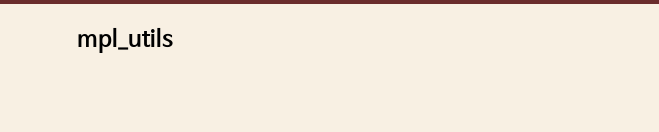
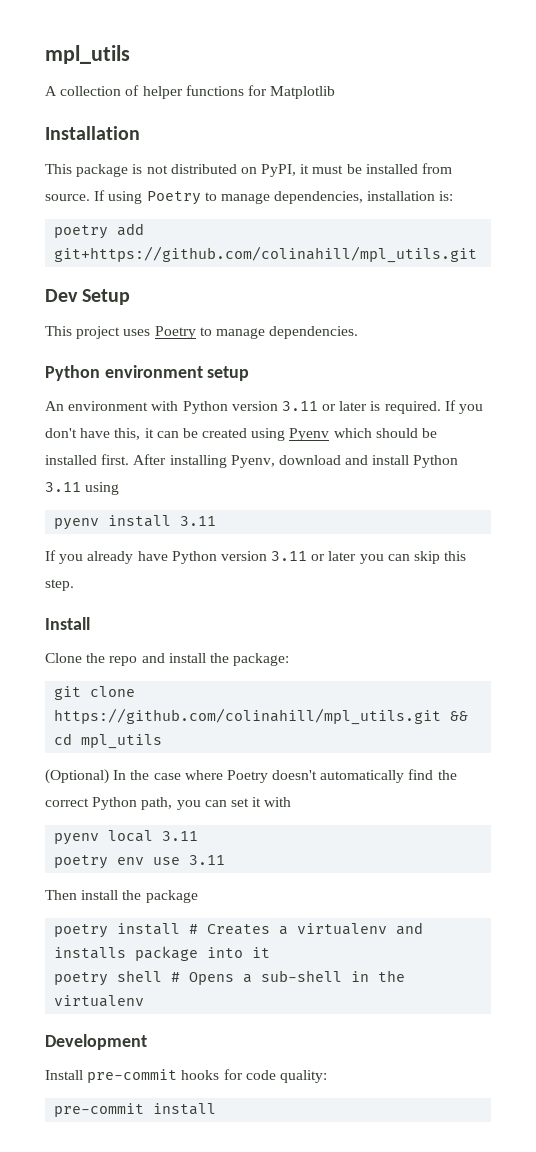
[77,27,173,53] mpl_utils -> [45,45,130,64] [45,85,336,99] [45,126,140,140] [45,163,453,177] [45,190,454,205] [54,223,145,239] [54,246,478,263] [45,289,131,305] [45,326,359,339] [45,365,250,381] [45,400,484,414] [45,428,438,441] [45,454,459,468] [45,482,120,495] [54,515,217,530] [45,550,467,564] [45,579,74,591] [45,617,90,630] [45,653,290,666] [54,686,136,700] [54,708,469,725] [54,733,163,749] [45,769,457,784] [45,797,292,810] [54,830,199,845] [54,855,226,869] [45,890,198,903] [54,922,424,938] [54,946,271,961] [54,970,406,986] [54,995,145,1007] [45,1034,147,1050] [45,1069,327,1083] [54,1103,217,1117] mpl_utils // A collection of helper functions for Matplotlib // Installation // This package is not distributed on PyPI, it must be installed from source. If using Poetry to manage dependencies, installation is: // poetry add git+https://github.com/colinahill/mpl_utils.git // Dev Setup // This project uses Poetry to manage dependencies. // Python environment setup // An environment with Python version 3.11 or later is required. If you don't have this, it can be created using Pyenv which should be installed first. After installing Pyenv, download and install Python 3.11 using // pyenv install 3.11 // If you already have Python version 3.11 or later you can skip this step. // Install // Clone the repo and install the package: // git clone https://github.com/colinahill/mpl_utils.git && cd mpl_utils // (Optional) In the case where Poetry doesn't automatically find the correct Python path, you can set it with // pyenv local 3.11 // poetry env use 3.11 // Then install the package // poetry install # Creates a virtualenv and installs package into it // poetry shell # Opens a sub-shell in the virtualenv // Development // Install pre-commit hooks for code quality: // pre-commit install

